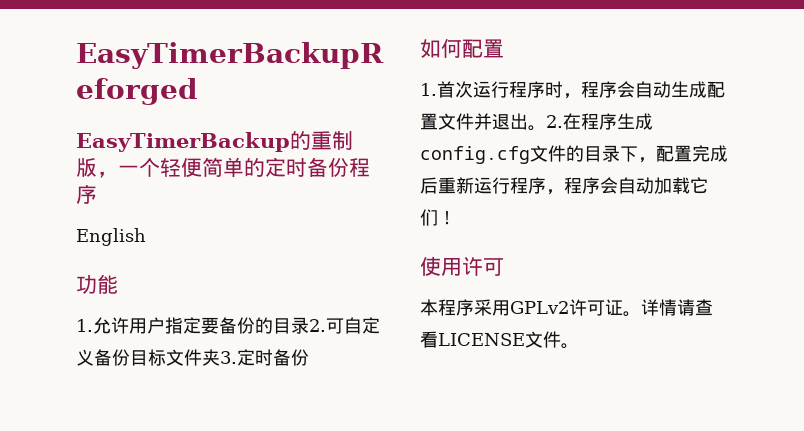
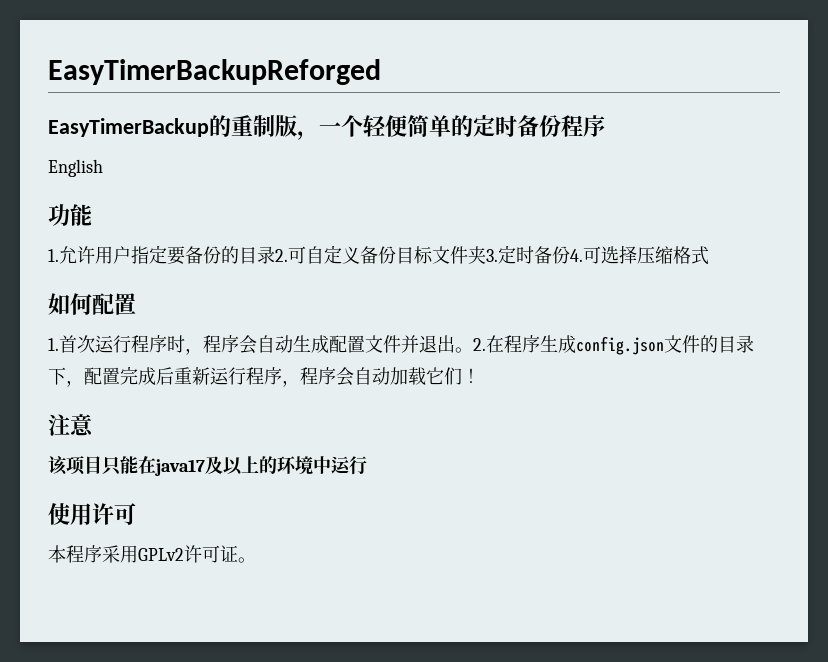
(309, 357) none -> [570,245,709,265] 4.可选择压缩格式
[420,146,530,164] config.cfg -> [576,336,664,355] config.json
(456, 218) none -> [48,414,94,436] [48,456,367,476] // 注意 // 该项目只能在java17及以上的环境中运行
[641,299,713,316] [420,331,579,349] 详情请查看LICENSE文件。 -> (256, 560) none

